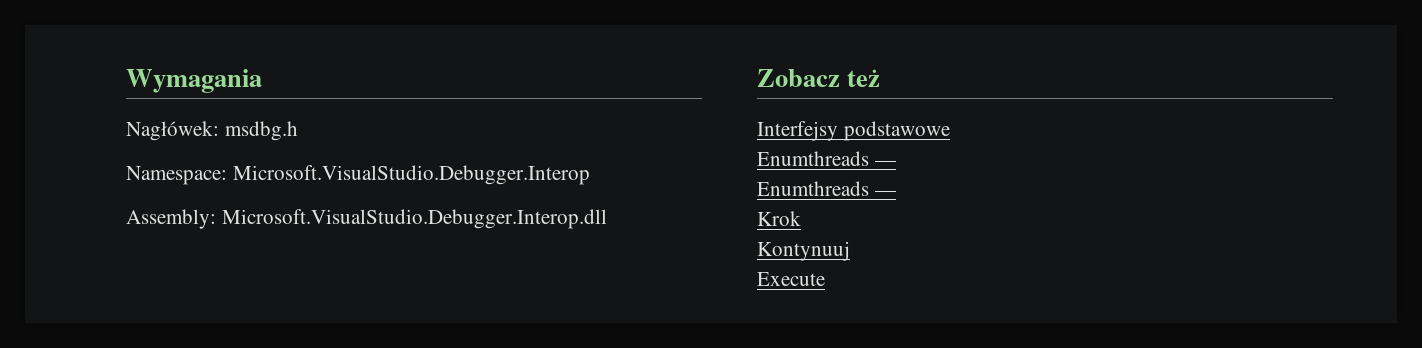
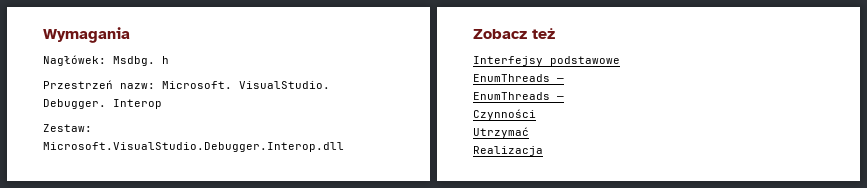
[224,121,298,141] [126,165,590,185] [126,209,216,229] msdbg.h // Namespace: Microsoft.VisualStudio.Debugger.Interop // Assembly: -> [113,56,169,66] [43,80,330,89] [43,99,162,109] [43,124,92,132] Msdbg. h // Przestrzeń nazw: Microsoft. VisualStudio. Debugger. Interop // Zestaw:
[757,151,896,166] [757,181,896,196] [757,211,801,226] [757,241,850,261] [757,272,825,286] Enumthreads — // Enumthreads — // Krok // Kontynuuj // Execute -> [473,74,564,82] [473,92,564,100] [473,109,536,120] [473,127,529,138] [473,146,543,156] EnumThreads — // EnumThreads — // Czynności // Utrzymać // Realizacja

